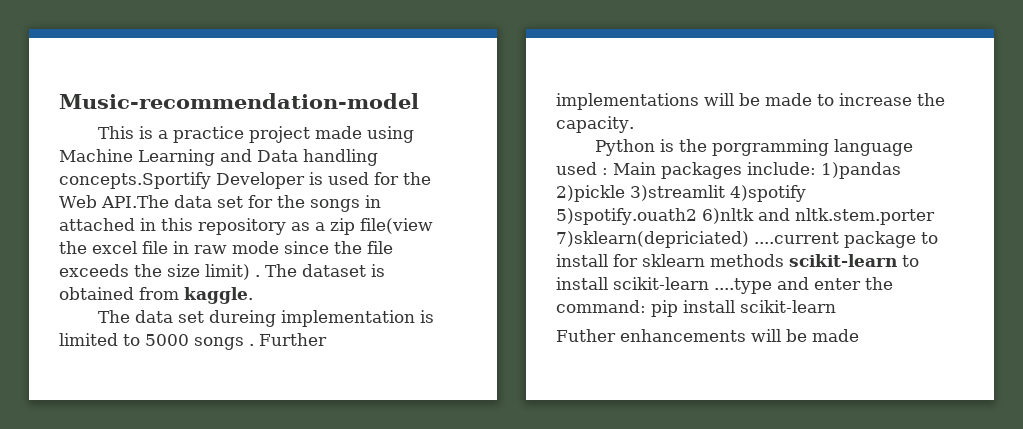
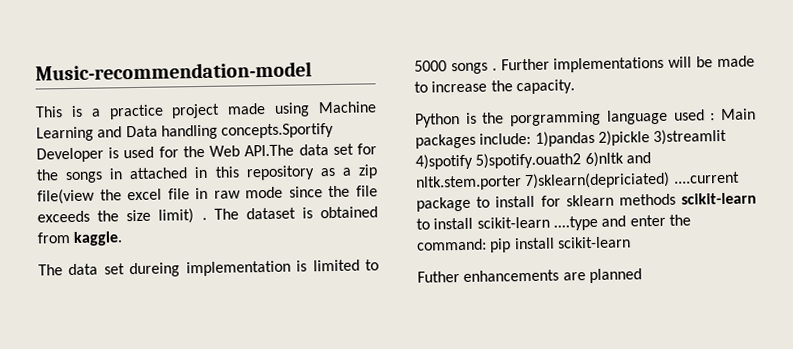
[751,329,859,342] will be made -> [562,268,642,284] are planned

